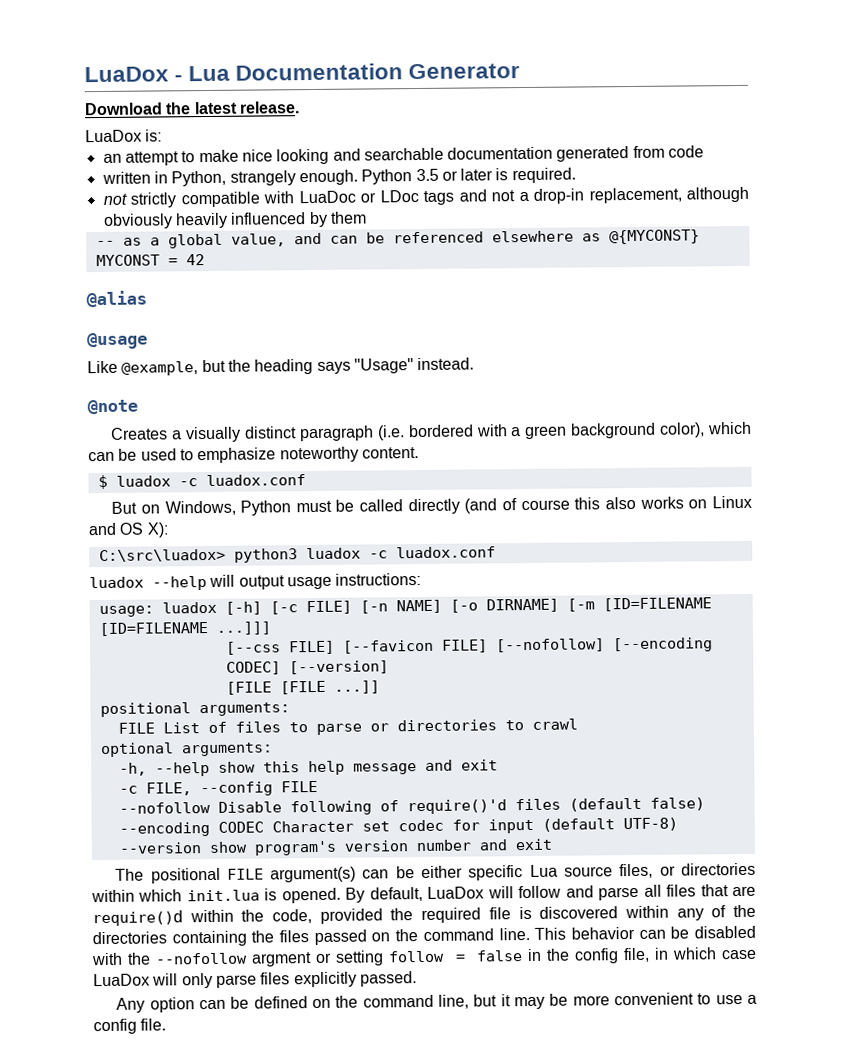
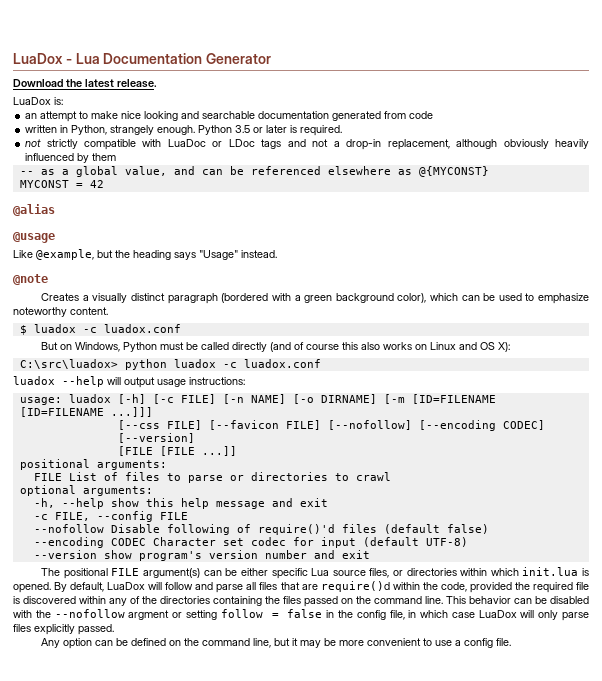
[377,424,474,441] (i.e. bordered -> [221,293,269,303] (bordered
[233,548,298,563] python3 -> [124,359,167,370] python

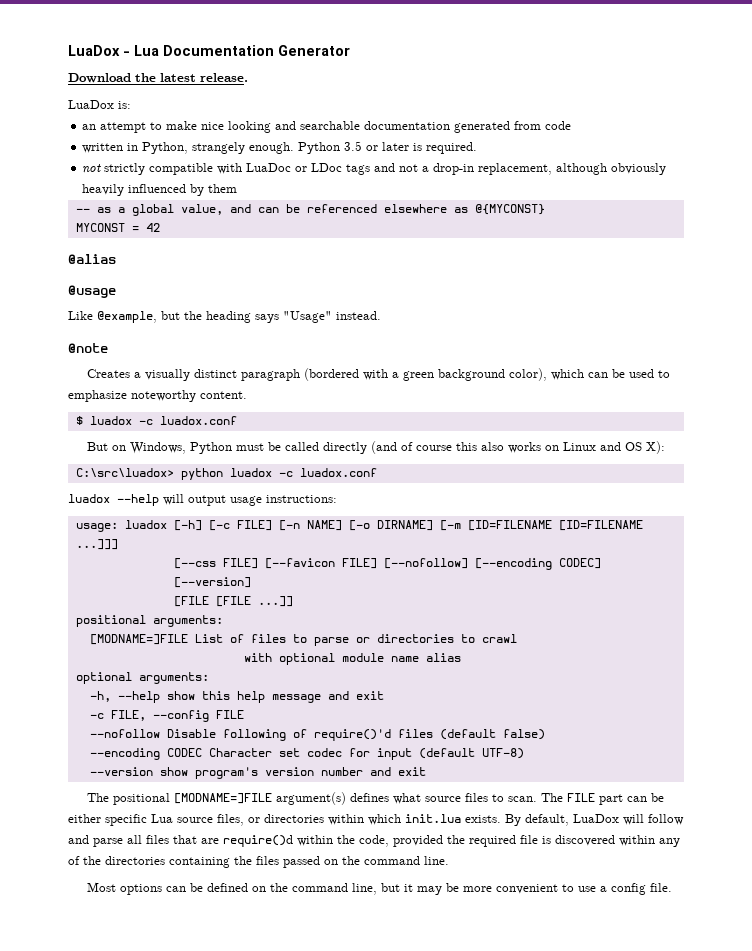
[33,473,62,481] FILE -> [89,634,188,645] [MODNAME=]FILE
(391, 476) none -> [243,653,461,665] // with optional module name alias
[111,568,201,578] FILE argument(s) -> [174,792,624,805] [MODNAME=]FILE argument(s) defines what source files to scan. The FILE part
[581,568,589,576] [13,582,51,593] is opened. -> [465,815,501,823] exists.
[446,596,589,604] [13,609,589,621] [13,624,114,635] [41,638,93,649] This behavior can be disabled with the --nofollow argment or setting follow = false in the config file, in which case LuaDox will only parse files explicitly passed. // Any option -> [87,882,163,895] // Most options

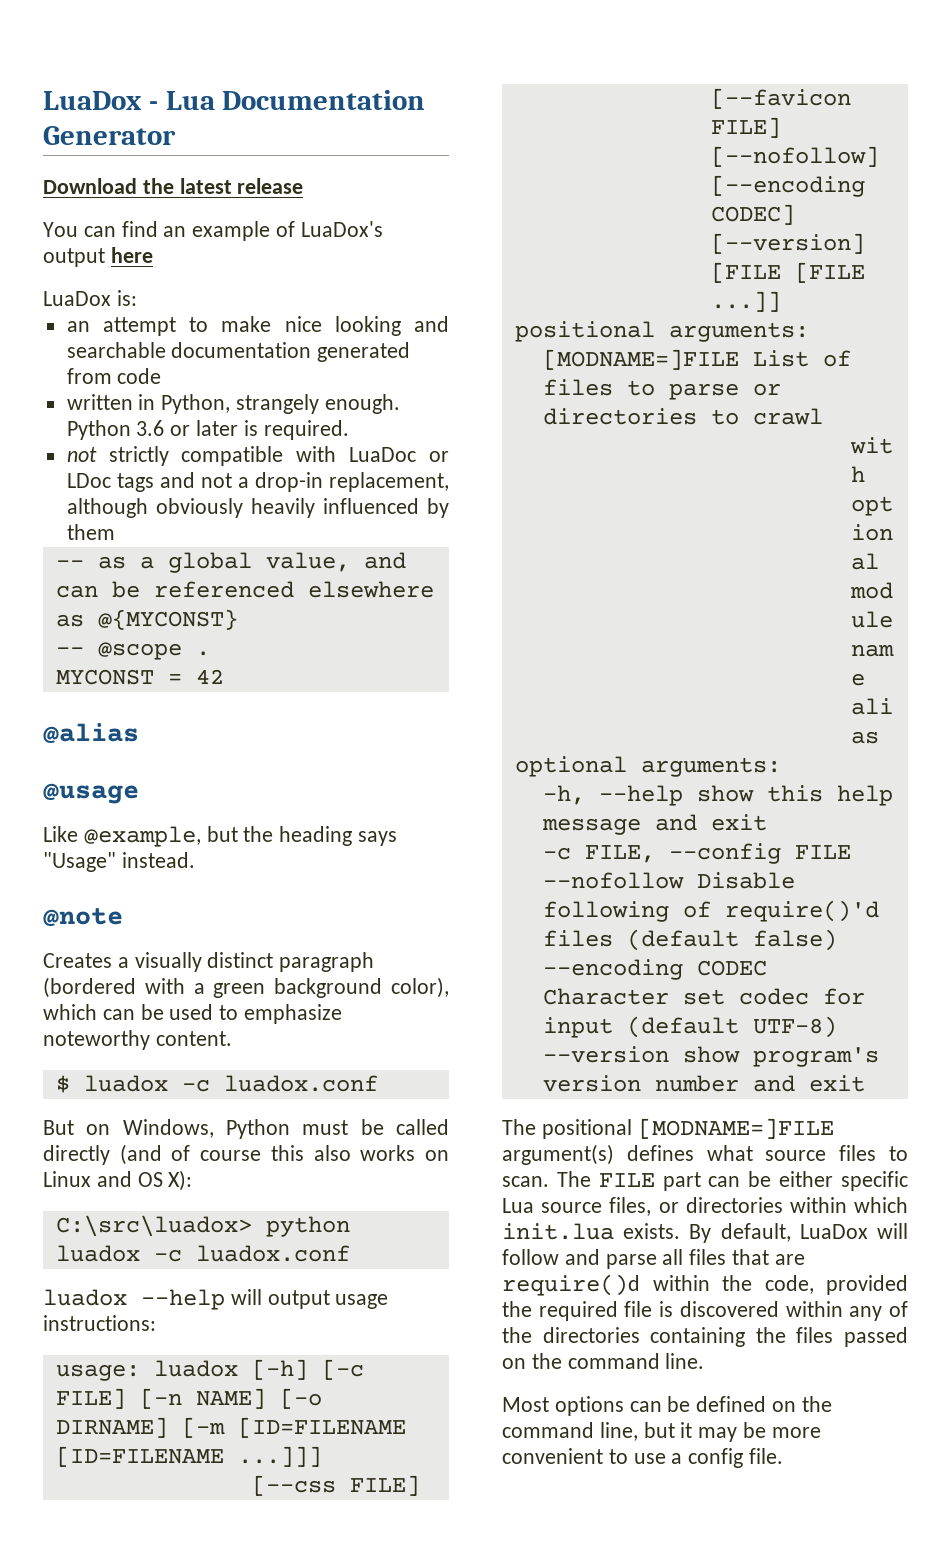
[200,73,248,82] release. -> [237,178,304,194] [43,221,383,241] [43,247,153,267] release // You can find an example of LuaDox's output here
[344,141,363,151] 3.5 -> [136,420,165,436] 3.6
(545, 209) none -> [55,642,210,660] // -- @scope .

